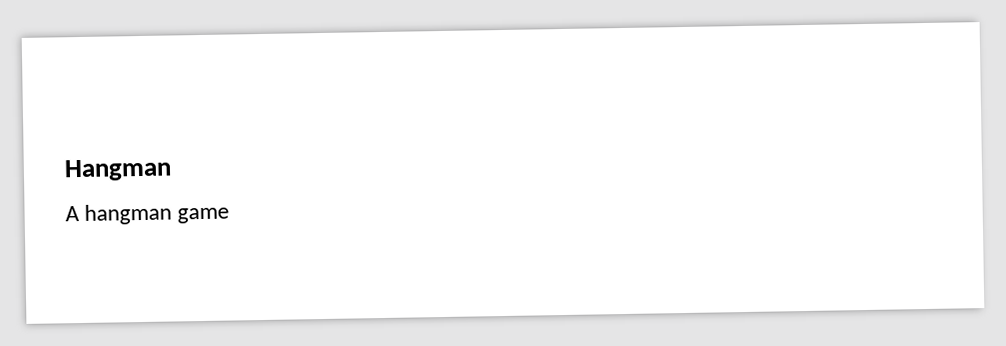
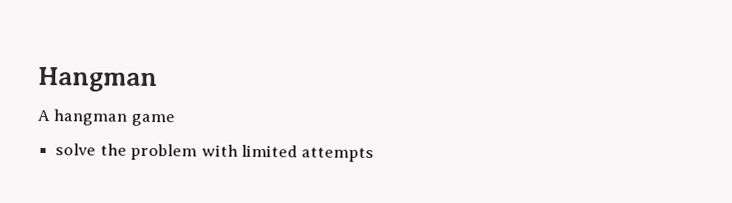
(230, 215) none -> [55,143,375,163] // solve the problem with limited attempts

